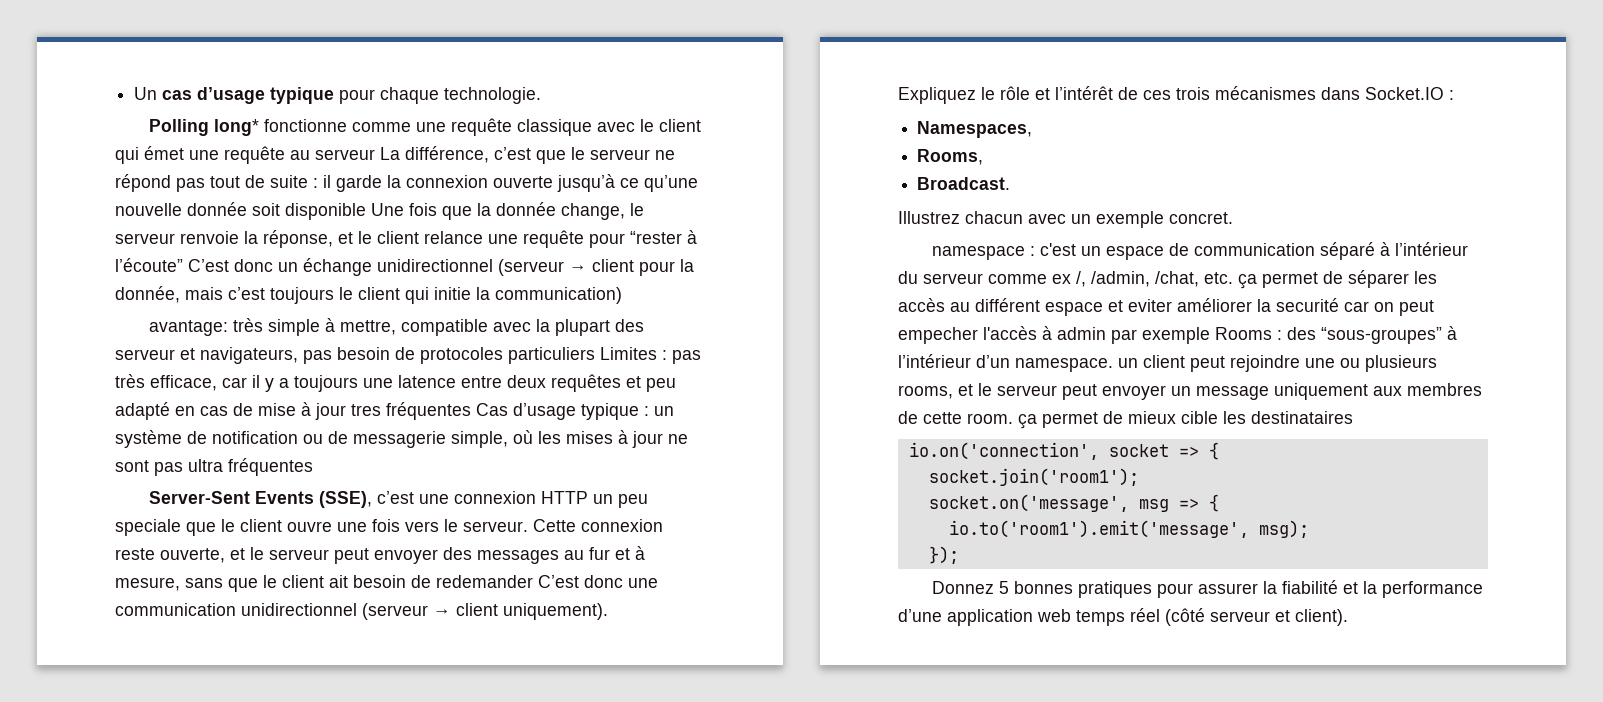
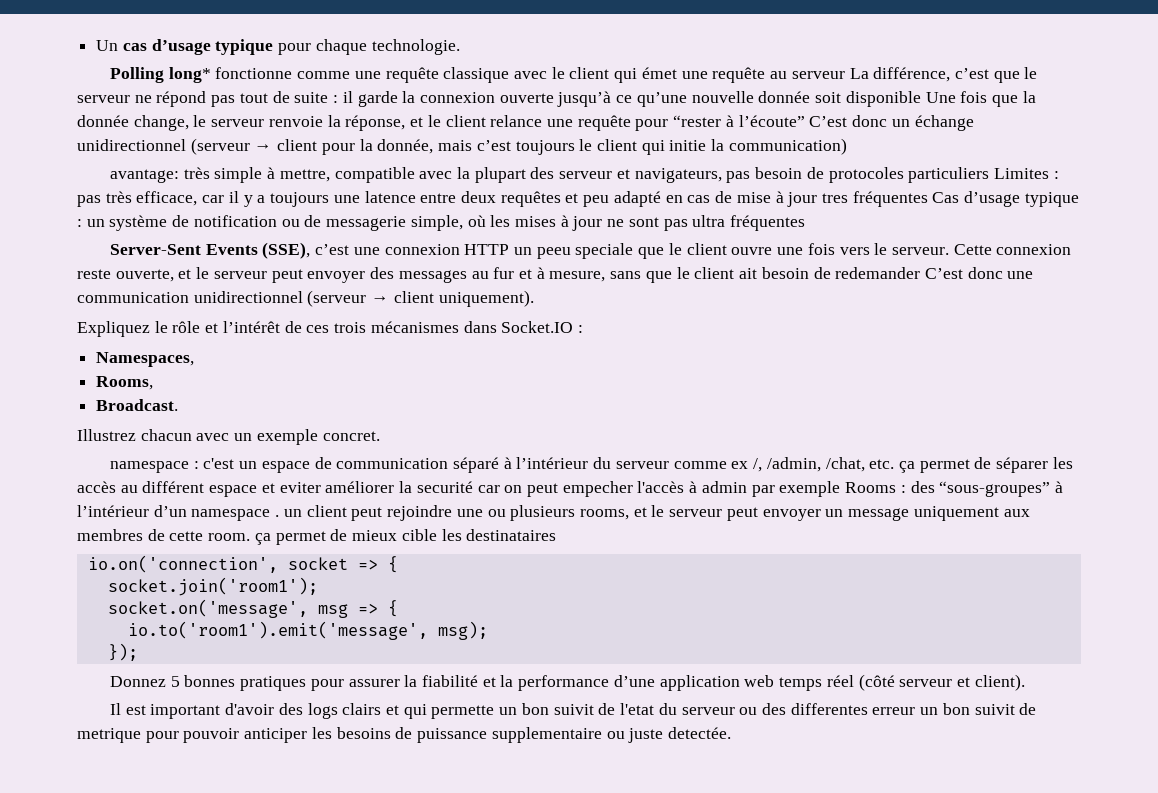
[617,494,648,508] peu -> [536,247,571,259] peeu
[1015,358,1113,372] namespace. -> [191,509,280,521] namespace .
(1348, 617) none -> [109,703,1037,719] [77,727,731,743] // Il est important d'avoir des logs clairs et qui permette un bon suivit de l'etat du serveur ou des differentes erreur un bon suivit de metrique pour pouvoir anticiper les besoins de puissance supplementaire ou juste detectée.

